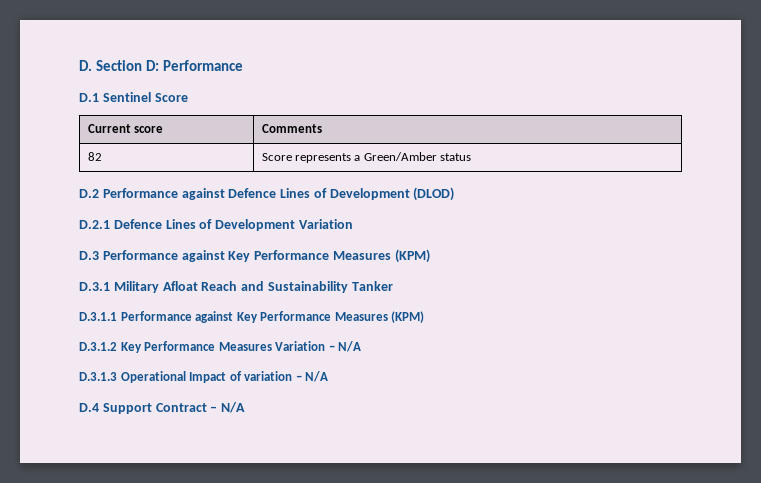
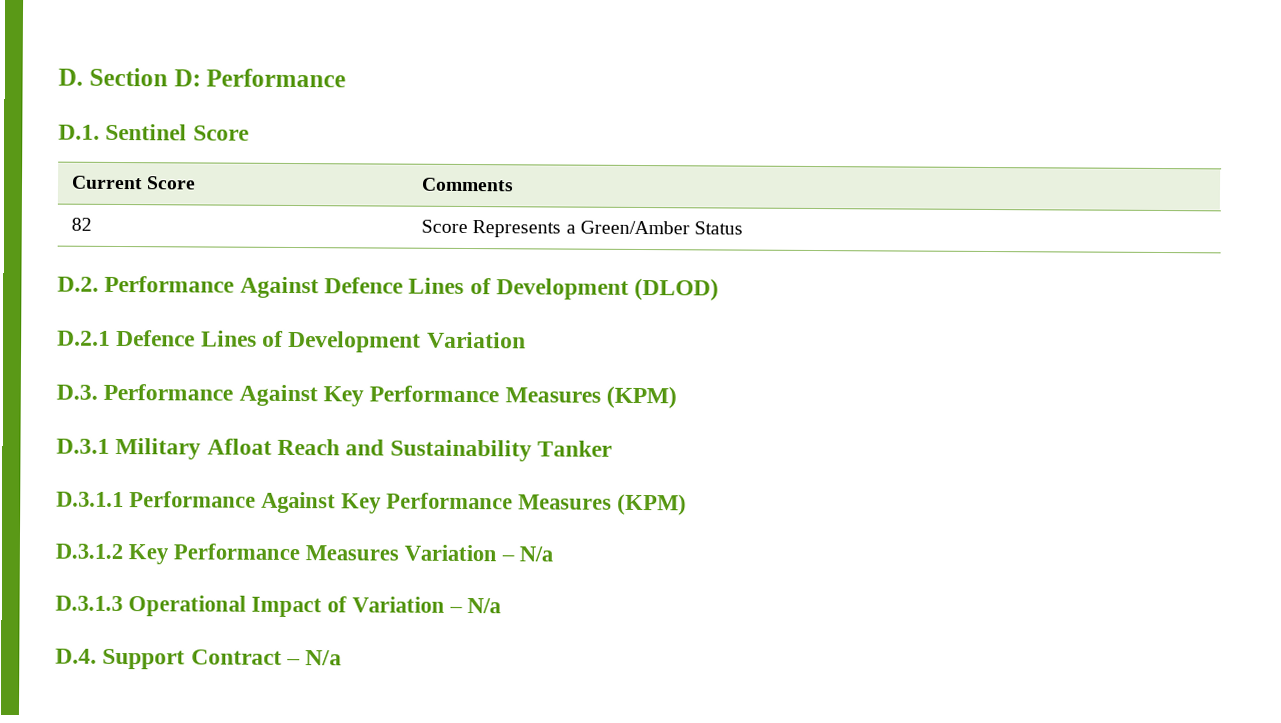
[79,93,99,102] D.1 -> [58,124,100,140] D.1.
[133,126,163,133] score -> [146,176,197,190] Score
[294,153,351,163] represents -> [472,220,562,238] Represents
[440,153,472,161] [79,188,225,200] status // D.2 Performance against -> [694,221,744,235] [57,275,319,299] Status // D.2. Performance Against
[79,250,225,262] D.3 Performance against -> [56,383,318,407] D.3. Performance Against
[195,311,234,323] against -> [261,491,337,514] Against
[338,341,362,352] N/A -> [519,546,554,562] N/a
[244,371,329,382] [79,403,99,412] variation – N/A // D.4 -> [352,596,502,614] [55,648,97,664] Variation – N/a // D.4.
[221,402,246,413] N/A -> [305,650,343,666] N/a

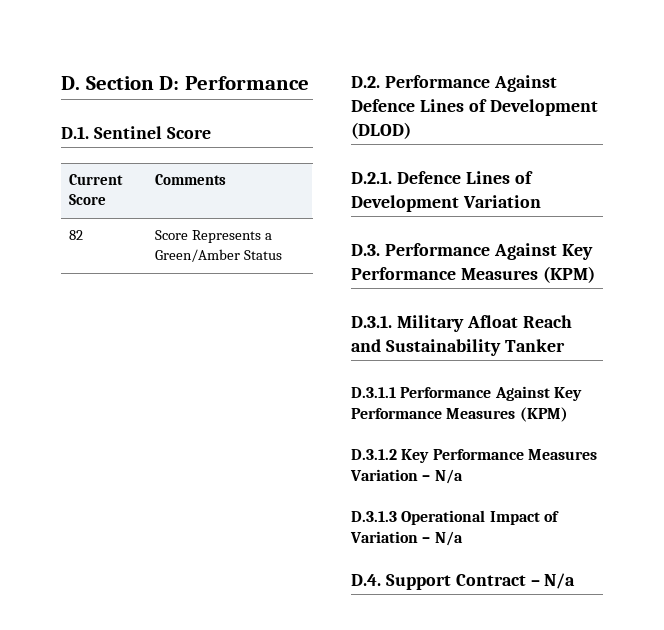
[57,330,111,346] D.2.1 -> [351,171,392,184] D.2.1.
[56,438,110,454] D.3.1 -> [351,315,392,328] D.3.1.

